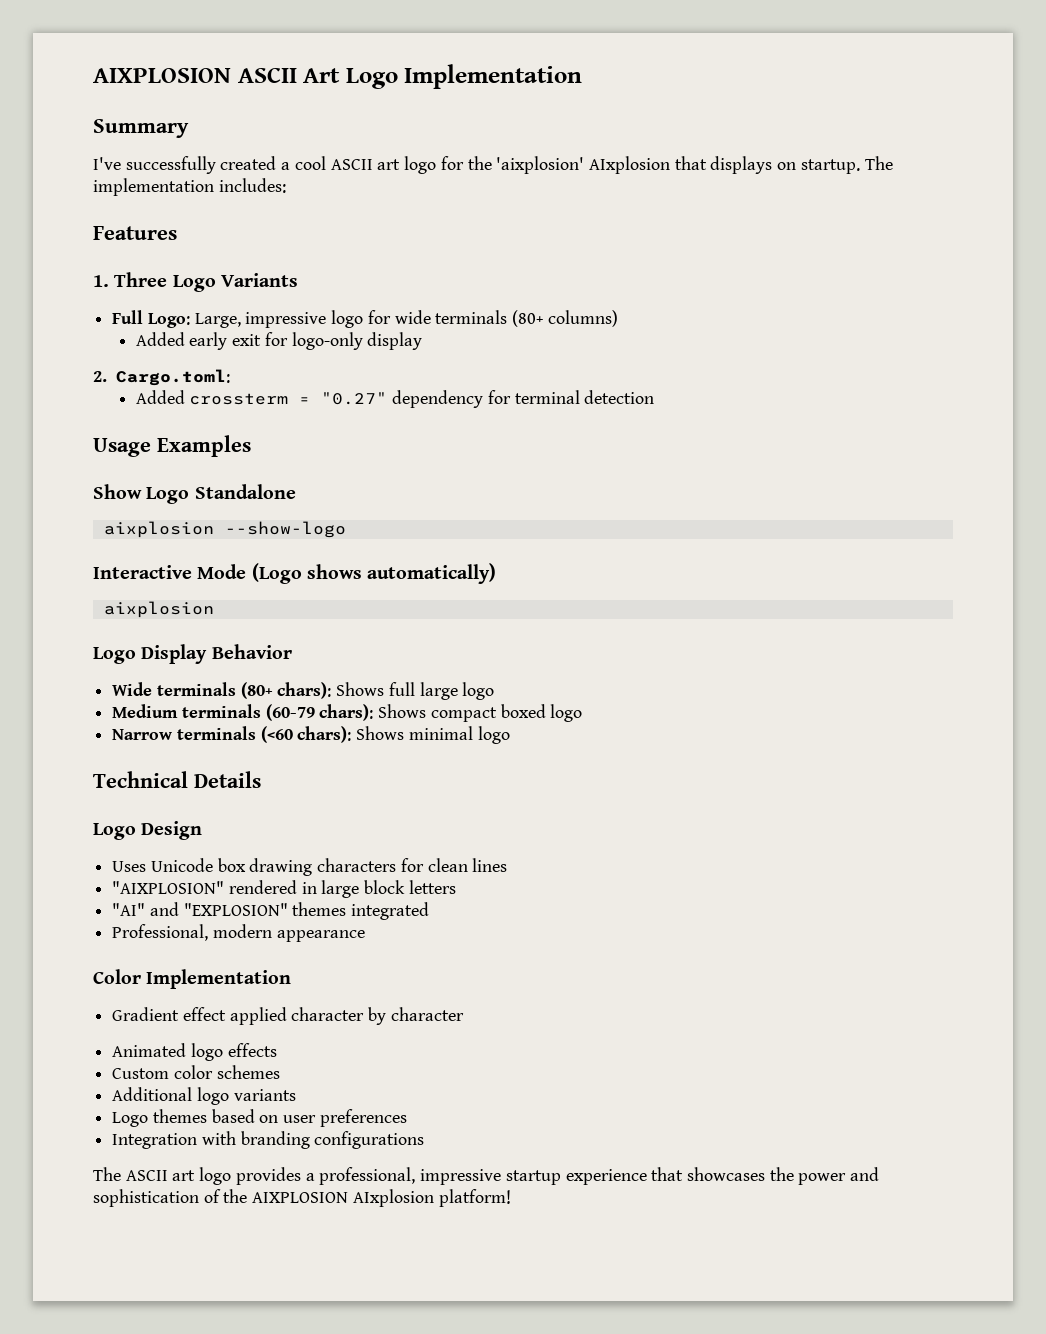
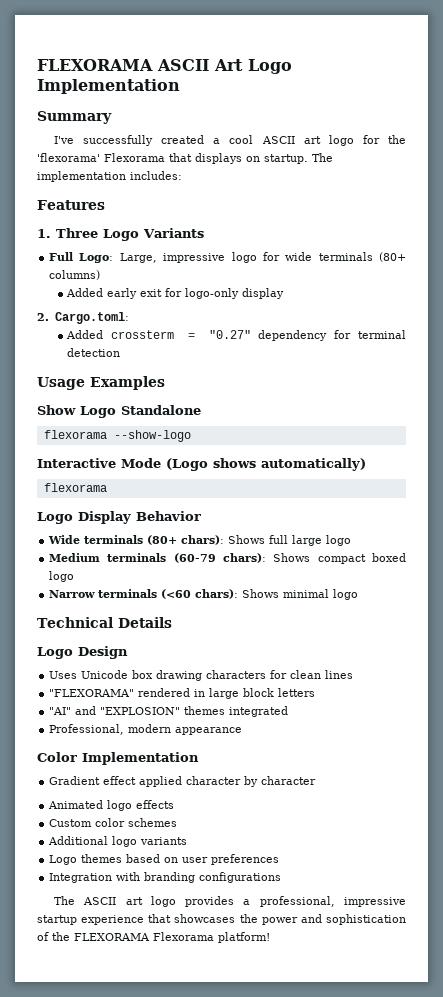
[93,68,231,83] AIXPLOSION -> [37,59,153,71] FLEXORAMA
[496,156,670,174] 'aixplosion' AIxplosion -> [37,153,165,162] 'flexorama' Flexorama
[103,521,214,538] aixplosion -> [43,430,107,439] flexorama
[103,601,214,618] aixplosion -> [43,483,107,492] flexorama
[112,881,225,894] "AIXPLOSION" -> [49,689,135,697] "FLEXORAMA"
[252,1189,434,1207] AIXPLOSION AIxplosion -> [74,932,214,941] FLEXORAMA Flexorama

